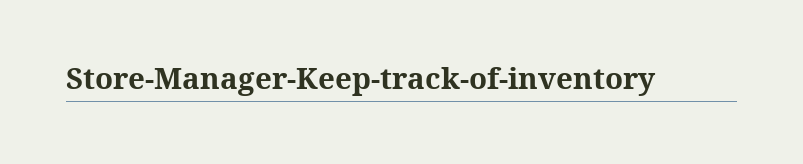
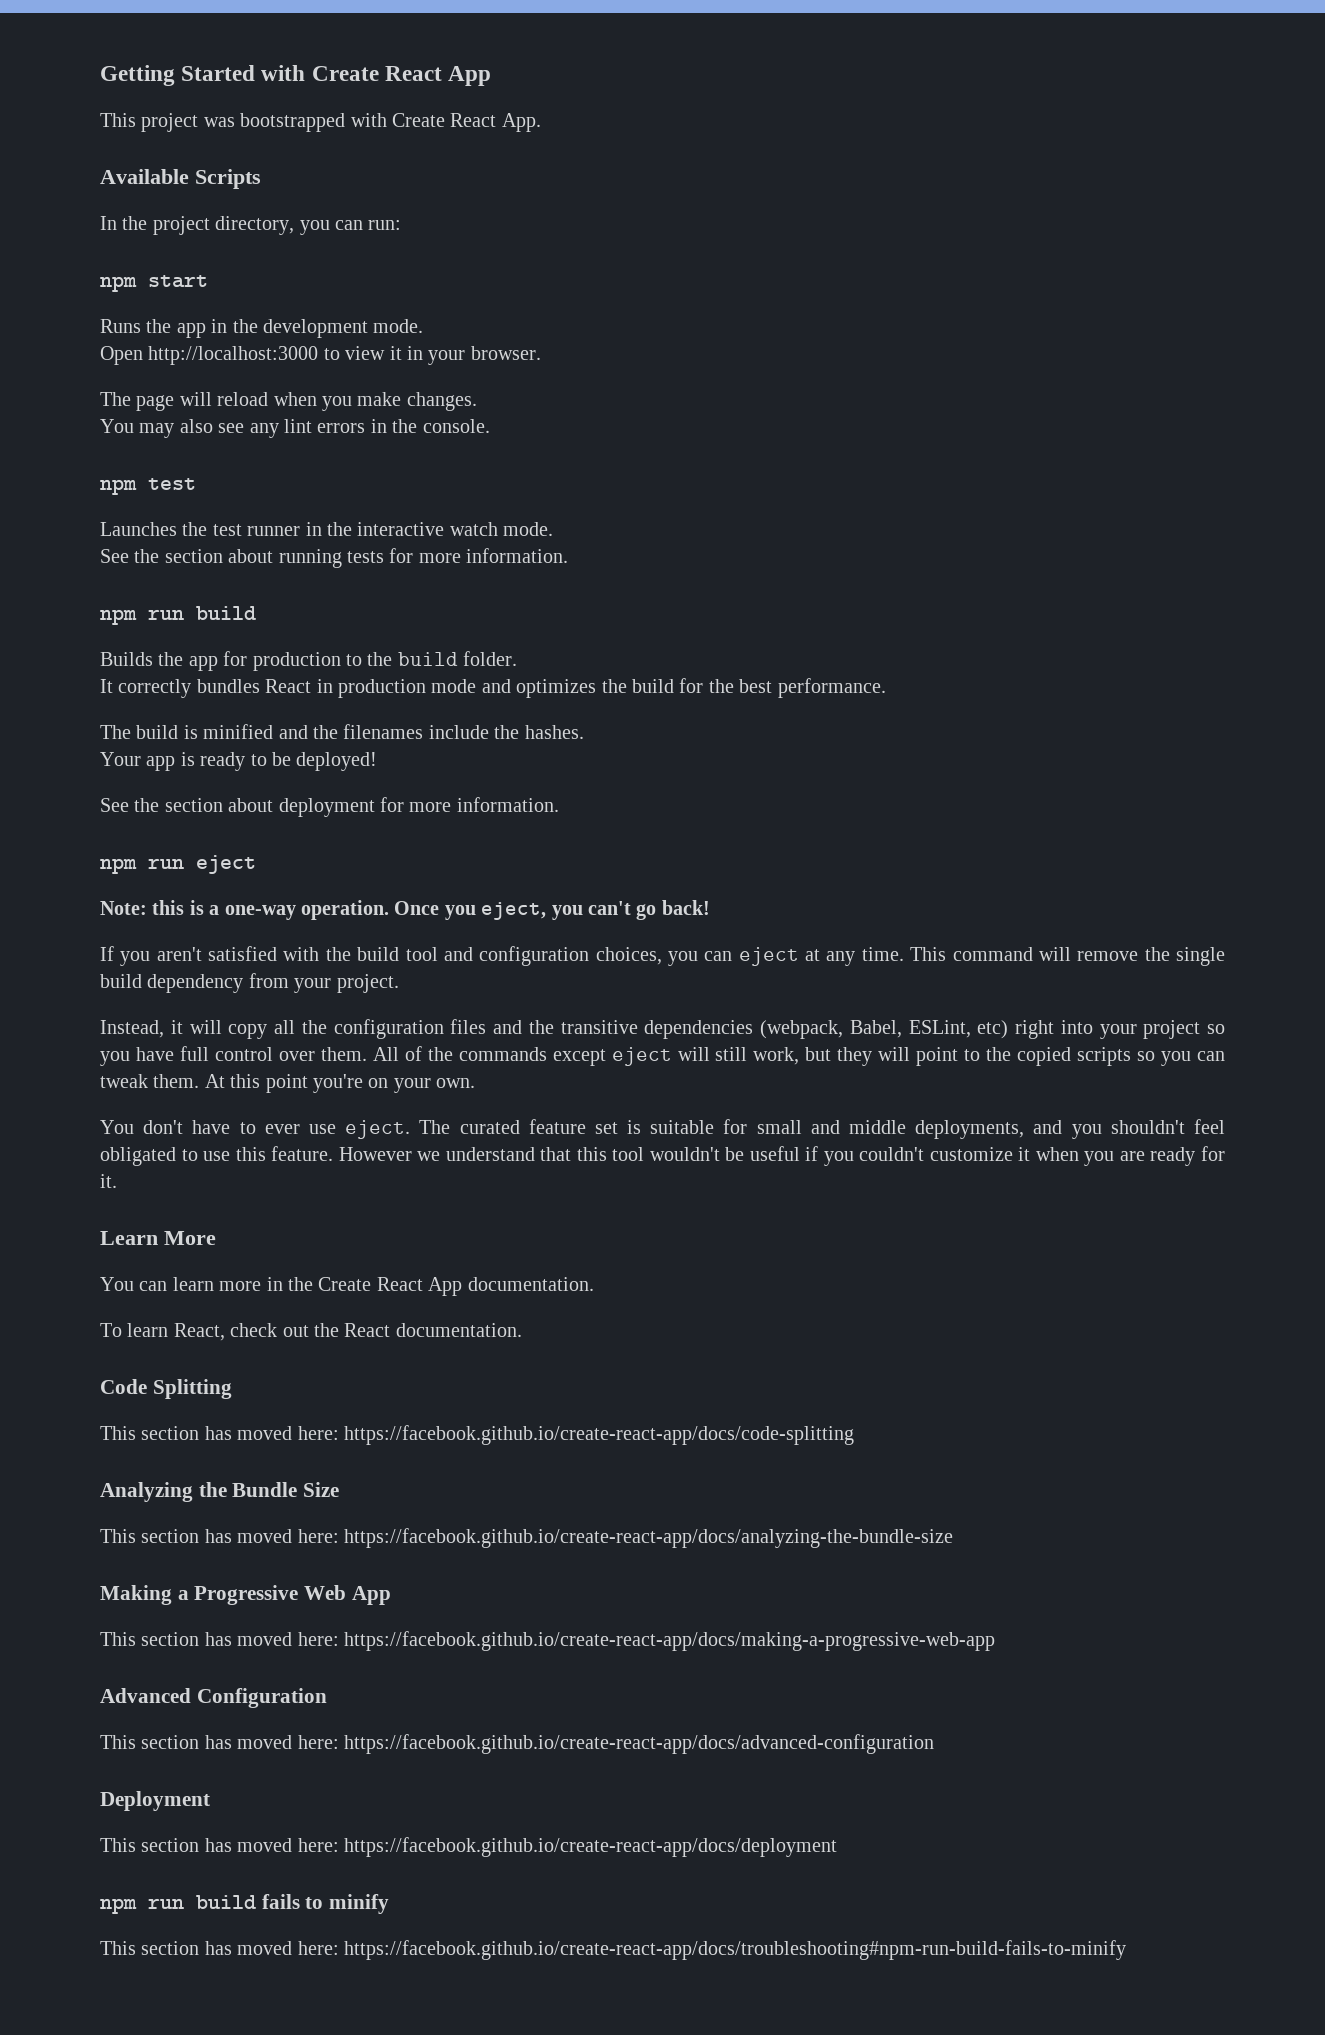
[66,67,656,96] Store-Manager-Keep-track-of-inventory -> [100,65,492,86] [100,113,541,132] [100,169,261,189] [100,216,402,235] [100,275,208,292] [100,319,424,338] [100,346,541,365] [100,392,477,411] [100,419,490,438] [100,478,196,495] [100,522,554,536] [100,548,569,568] [100,606,256,625] [100,651,518,671] [100,678,886,698] [100,724,584,739] [100,752,378,771] [100,797,559,817] [100,855,256,874] [100,900,710,920] [100,946,1225,966] [100,973,399,993] [100,1019,1225,1039] [100,1046,1226,1066] [100,1074,476,1093] [100,1119,1225,1139] [100,1146,1225,1166] [100,1174,117,1188] [100,1231,216,1245] [100,1277,594,1296] [100,1323,522,1341] [100,1379,232,1399] [100,1425,854,1445] [100,1482,340,1502] [100,1528,953,1548] [100,1585,391,1605] [100,1631,995,1651] [100,1688,327,1708] [100,1734,934,1754] [100,1791,210,1811] [100,1837,837,1857] [100,1894,390,1914] [100,1940,1126,1960] Getting Started with Create React App // This project was bootstrapped with Create React App. // Available Scripts // In the project directory, you can run: // npm start // Runs the app in the development mode. // Open http://localhost:3000 to view it in your browser. // The page will reload when you make changes. // You may also see any lint errors in the console. // npm test // Launches the test runner in the interactive watch mode. // See the section about running tests for more information. // npm run build // Builds the app for production to the build folder. // It correctly bundles React in production mode and optimizes the build for the best performance. // The build is minified and the filenames include the hashes. // Your app is ready to be deployed! // See the section about deployment for more information. // npm run eject // Note: this is a one-way operation. Once you eject, you can't go back! // If you aren't satisfied with the build tool and configuration choices, you can eject at any time. This command will remove the single build dependency from your project. // Instead, it will copy all the configuration files and the transitive dependencies (webpack, Babel, ESLint, etc) right into your project so you have full control over them. All of the commands except eject will still work, but they will point to the copied scripts so you can tweak them. At this point you're on your own. // You don't have to ever use eject. The curated feature set is suitable for small and middle deployments, and you shouldn't feel obligated to use this feature. However we understand that this tool wouldn't be useful if you couldn't customize it when you are ready for it. // Learn More // You can learn more in the Create React App documentation. // To learn React, check out the React documentation. // Code Splitting // This section has moved here: https://facebook.github.io/create-react-app/docs/code-splitting // Analyzing the Bundle Size // This section has moved here: https://facebook.github.io/create-react-app/docs/analyzing-the-bundle-size // Making a Progressive Web App // This section has moved here: https://facebook.github.io/create-react-app/docs/making-a-progressive-web-app // Advanced Configuration // This section has moved here: https://facebook.github.io/create-react-app/docs/advanced-configuration // Deployment // This section has moved here: https://facebook.github.io/create-react-app/docs/deployment // npm run build fails to minify // This section has moved here: https://facebook.github.io/create-react-app/docs/troubleshooting#npm-run-build-fails-to-minify

